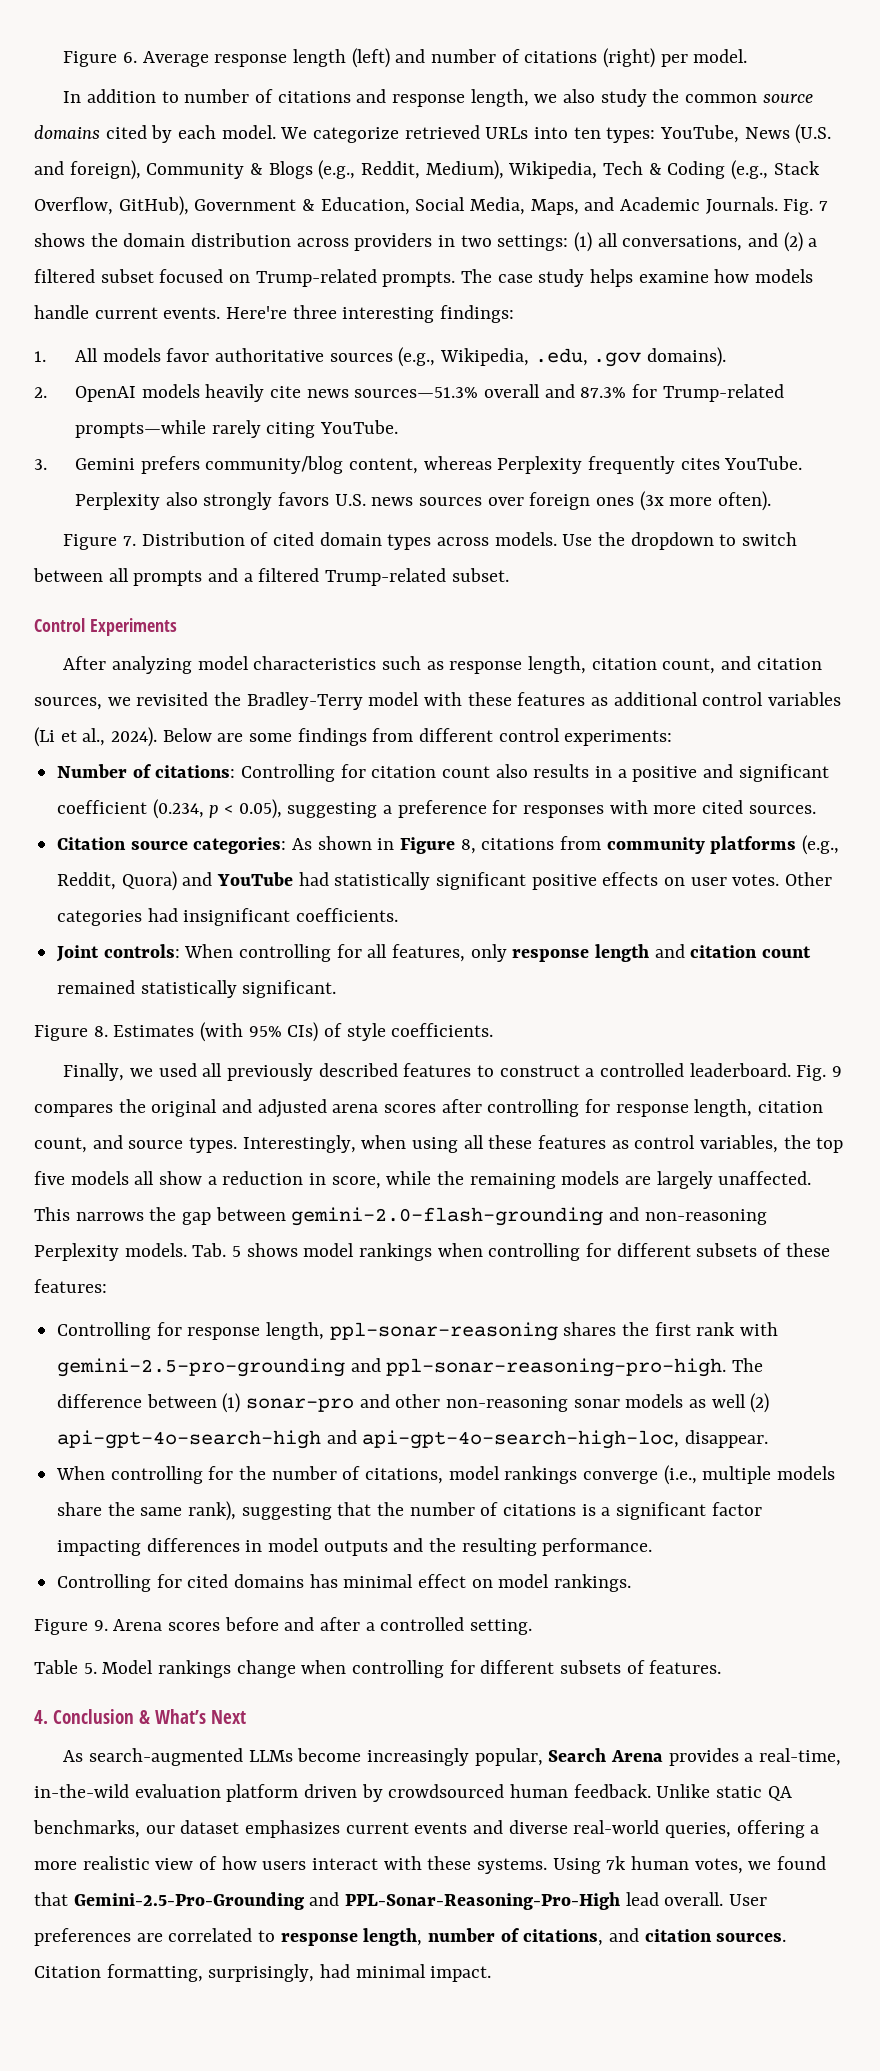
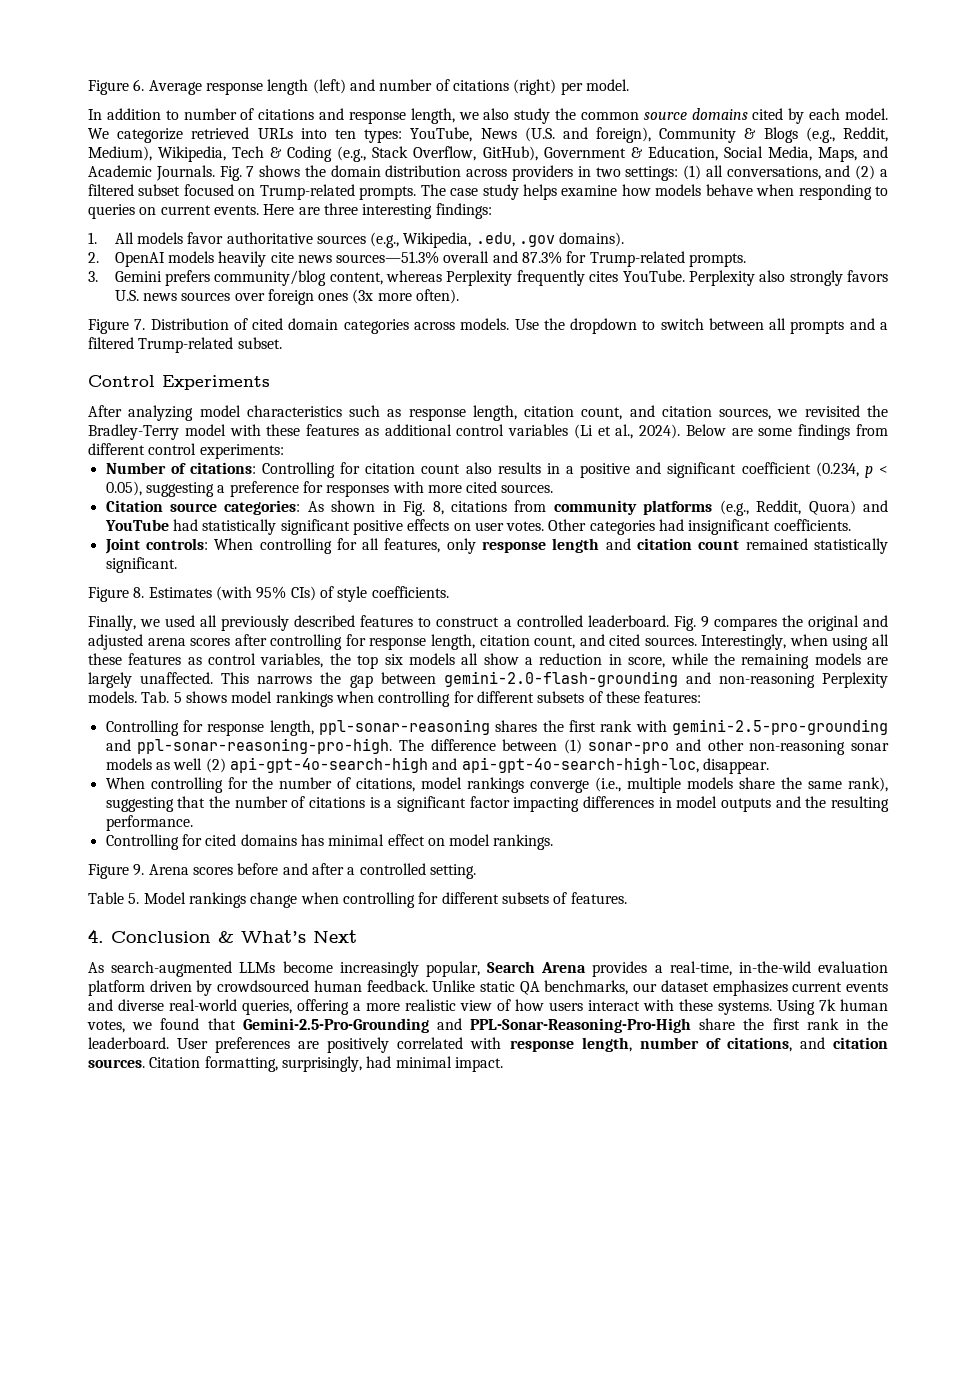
[34,305,288,319] handle current events. Here're -> [705,184,888,200] [88,204,320,219] behave when responding to queries on current events. Here are
[74,420,398,438] prompts—while rarely citing YouTube. -> [689,253,747,267] prompts.
[387,534,432,550] types -> [343,319,409,334] categories
[400,837,456,854] Figure -> [403,501,426,516] Fig.
[128,1137,238,1153] source types. -> [609,634,697,646] cited sources.
[34,1171,65,1185] five -> [384,654,403,665] six
[625,1892,768,1906] [34,1928,276,1946] lead overall. User preferences are correlated to -> [699,1018,888,1030] [88,1037,502,1053] share the first rank in the leaderboard. User preferences are positively correlated with

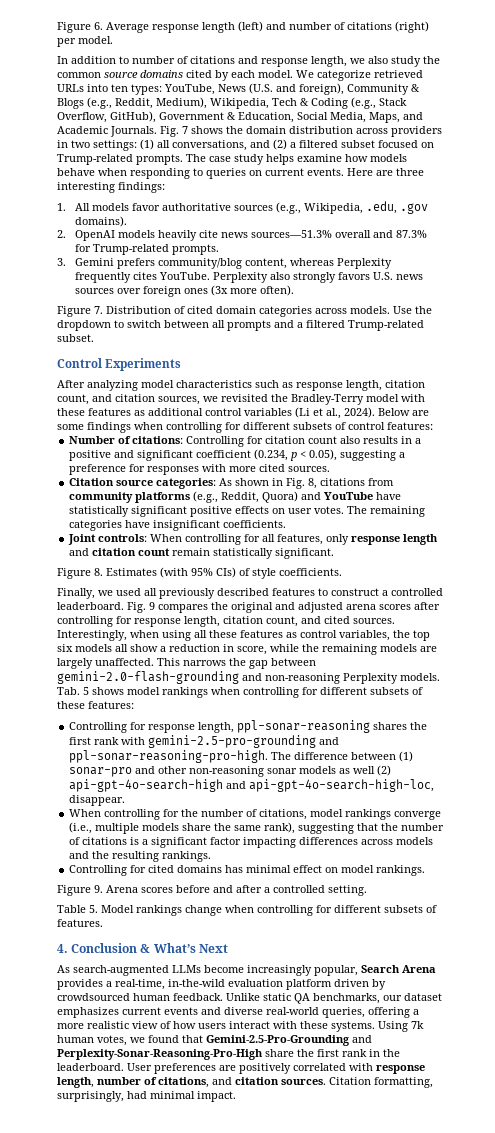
[855,424,888,436] [88,443,284,459] from different control experiments: -> [134,422,433,433] when controlling for different subsets of control features:
[172,519,198,531] had -> [376,492,402,500] have
[548,519,685,535] Other categories had -> [347,506,426,517] [69,520,151,531] The remaining categories have
[745,538,808,550] remained -> [172,548,211,556] remain
[658,796,771,812] in model outputs -> [361,837,434,845] across models
[105,815,193,831] performance. -> [162,851,212,862] rankings.
[470,1018,691,1033] PPL-Sonar-Reasoning-Pro-High -> [57,1049,263,1060] Perplexity-Sonar-Reasoning-Pro-High

